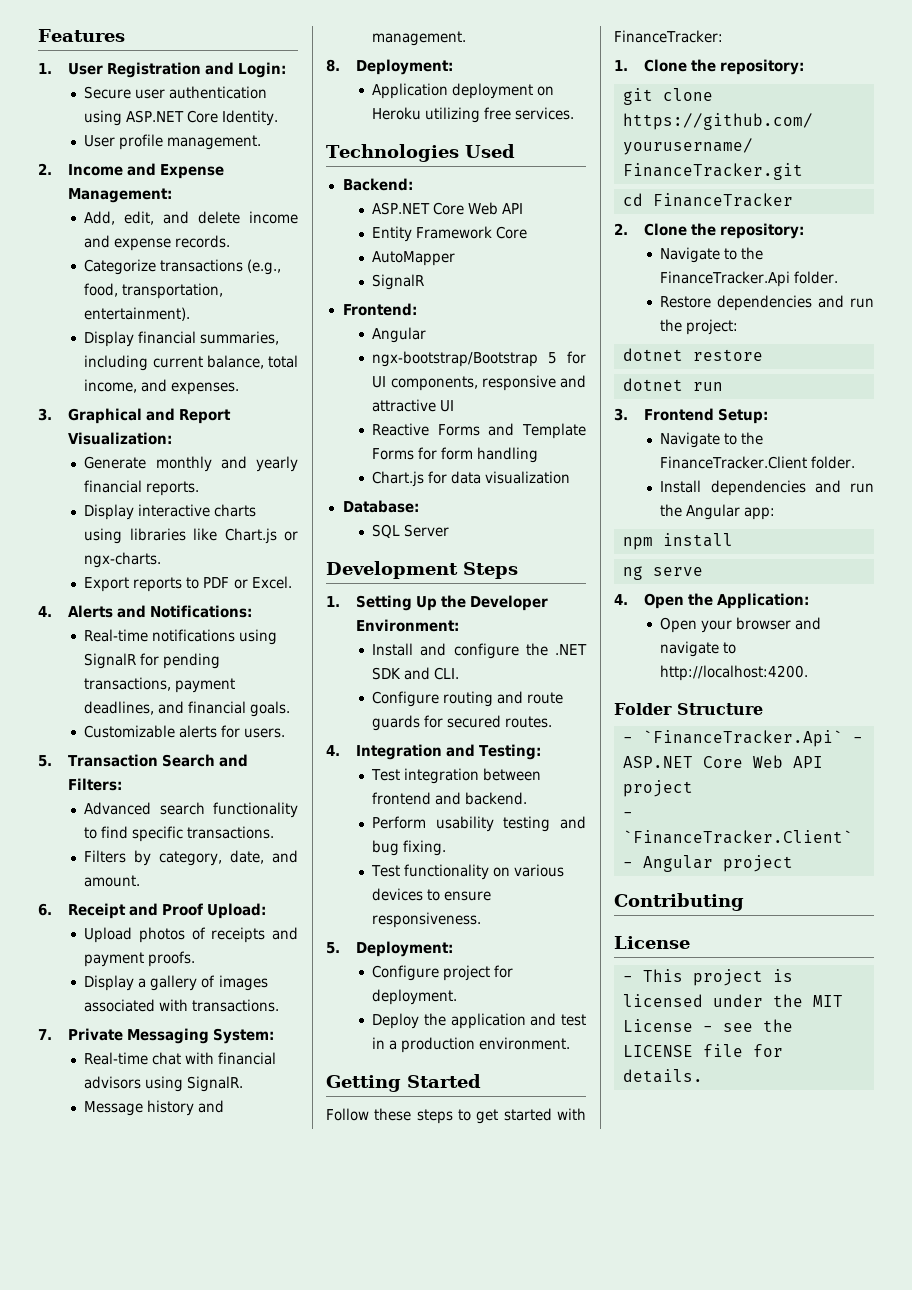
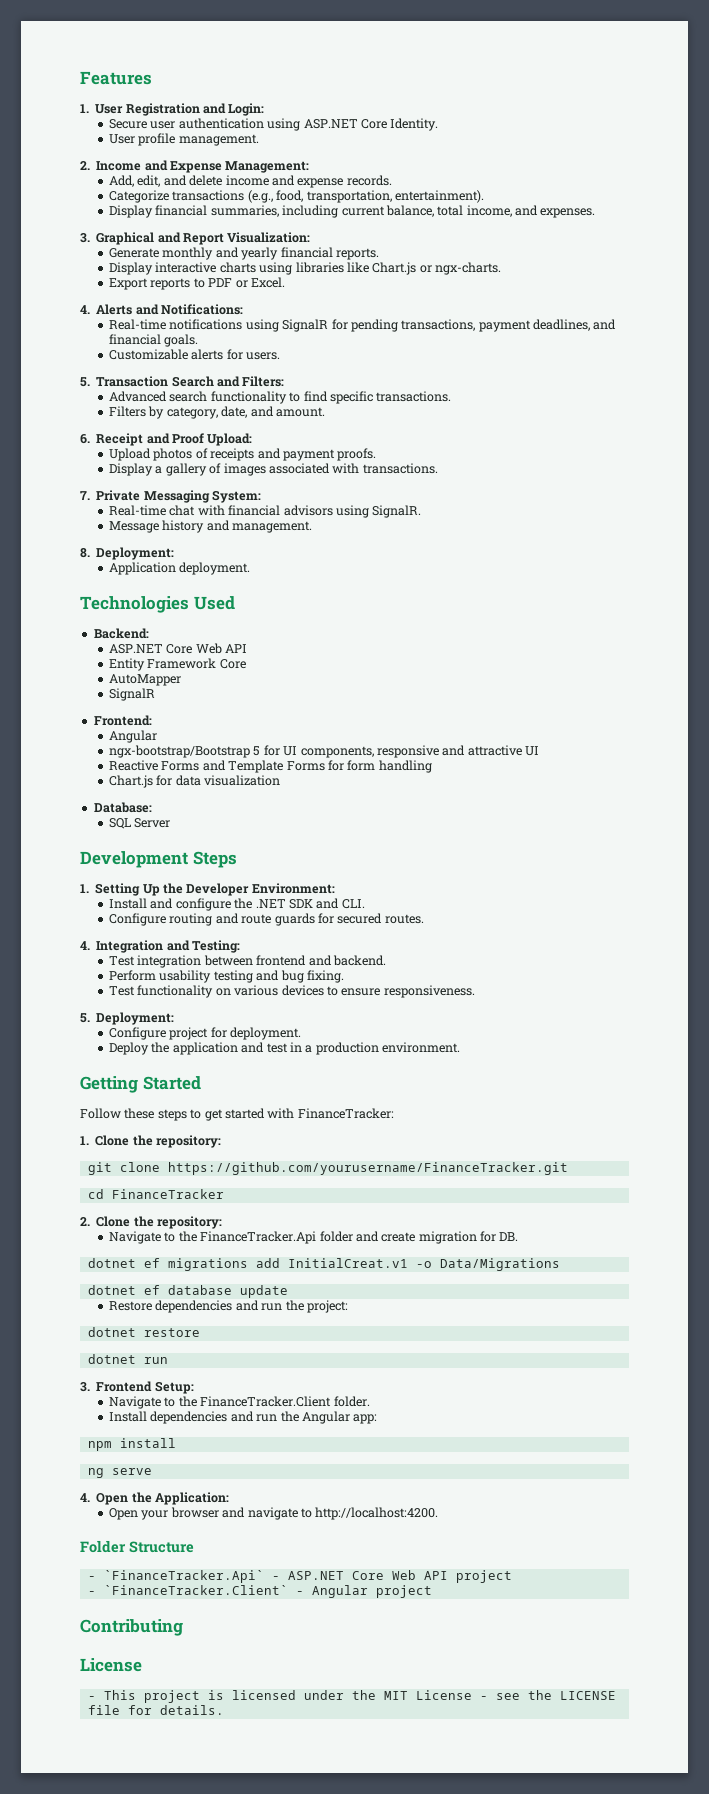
[452,83,555,99] [372,107,575,123] deployment on Heroku utilizing free services. -> [179,562,251,575] deployment.
[794,271,839,284] folder. -> [319,1231,519,1244] [87,1258,560,1271] [87,1285,288,1298] folder and create migration for DB. // dotnet ef migrations add InitialCreat.v1 -o Data/Migrations // dotnet ef database update

